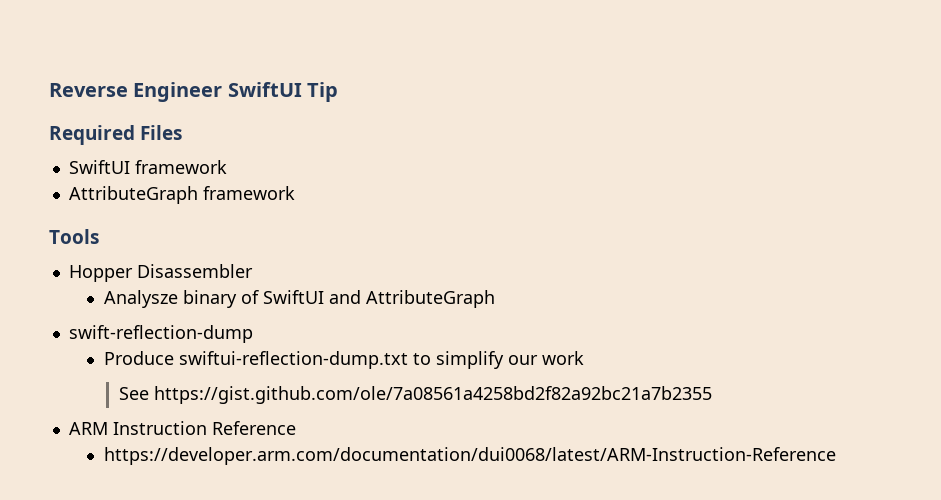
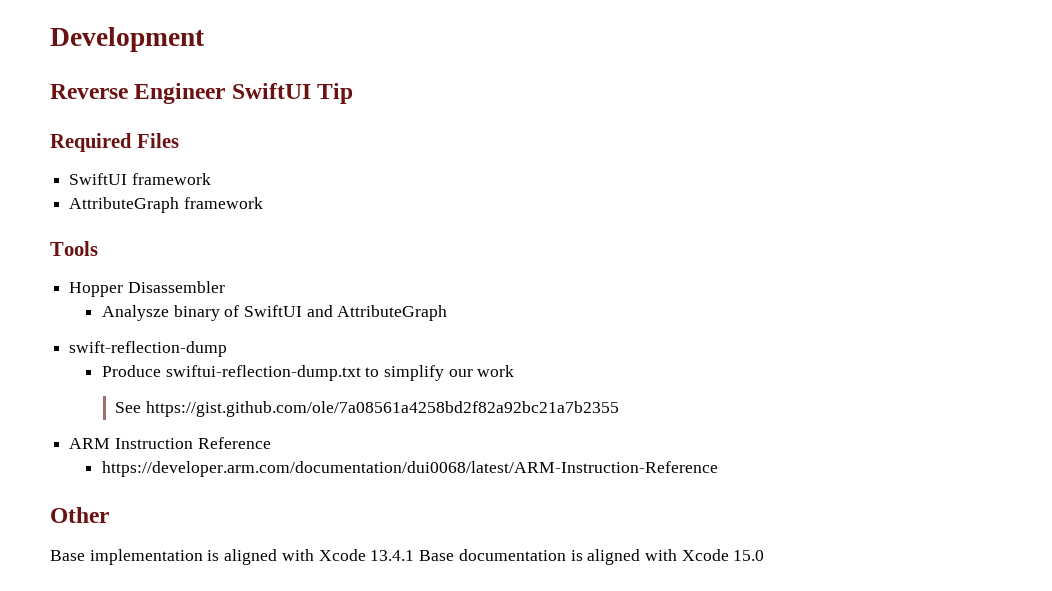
(49, 90) none -> [50,27,205,52] Development //
(836, 456) none -> [50,507,109,523] [50,549,765,565] // Other // Base implementation is aligned with Xcode 13.4.1 Base documentation is aligned with Xcode 15.0

